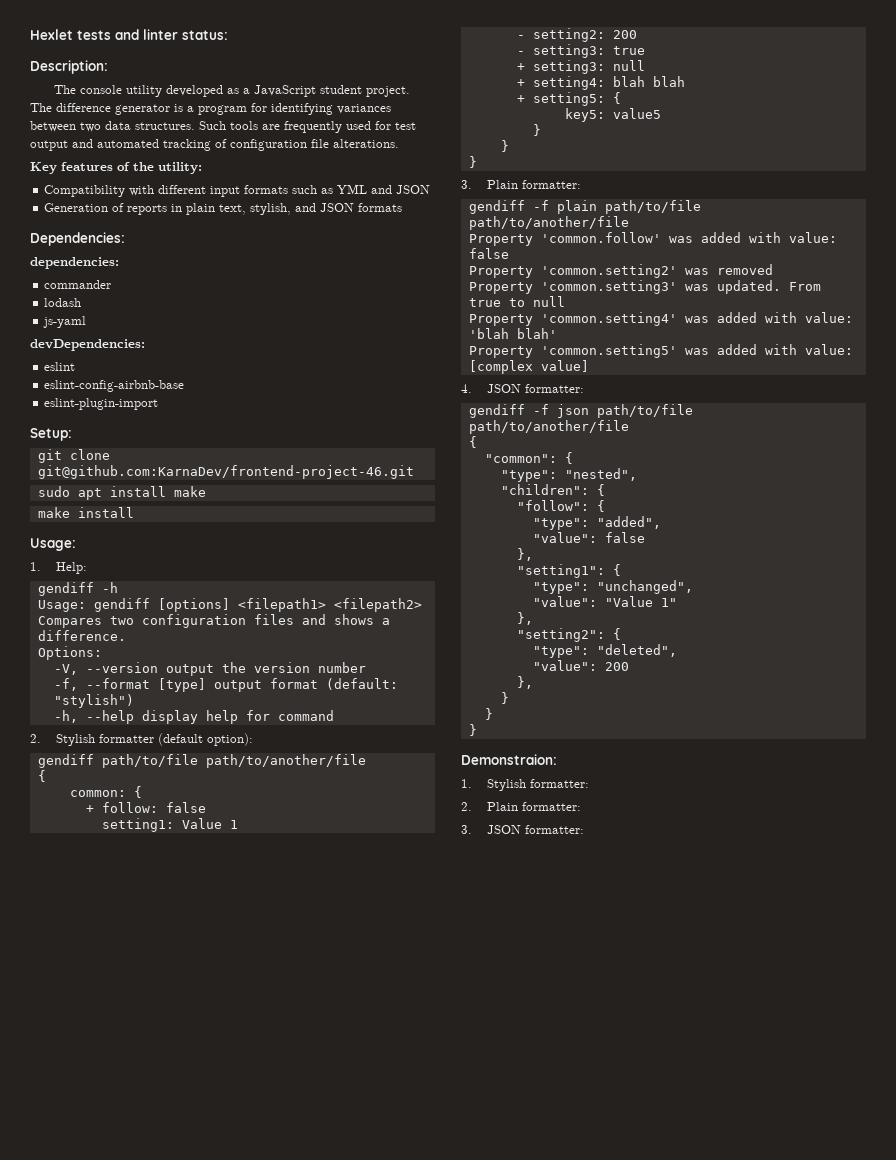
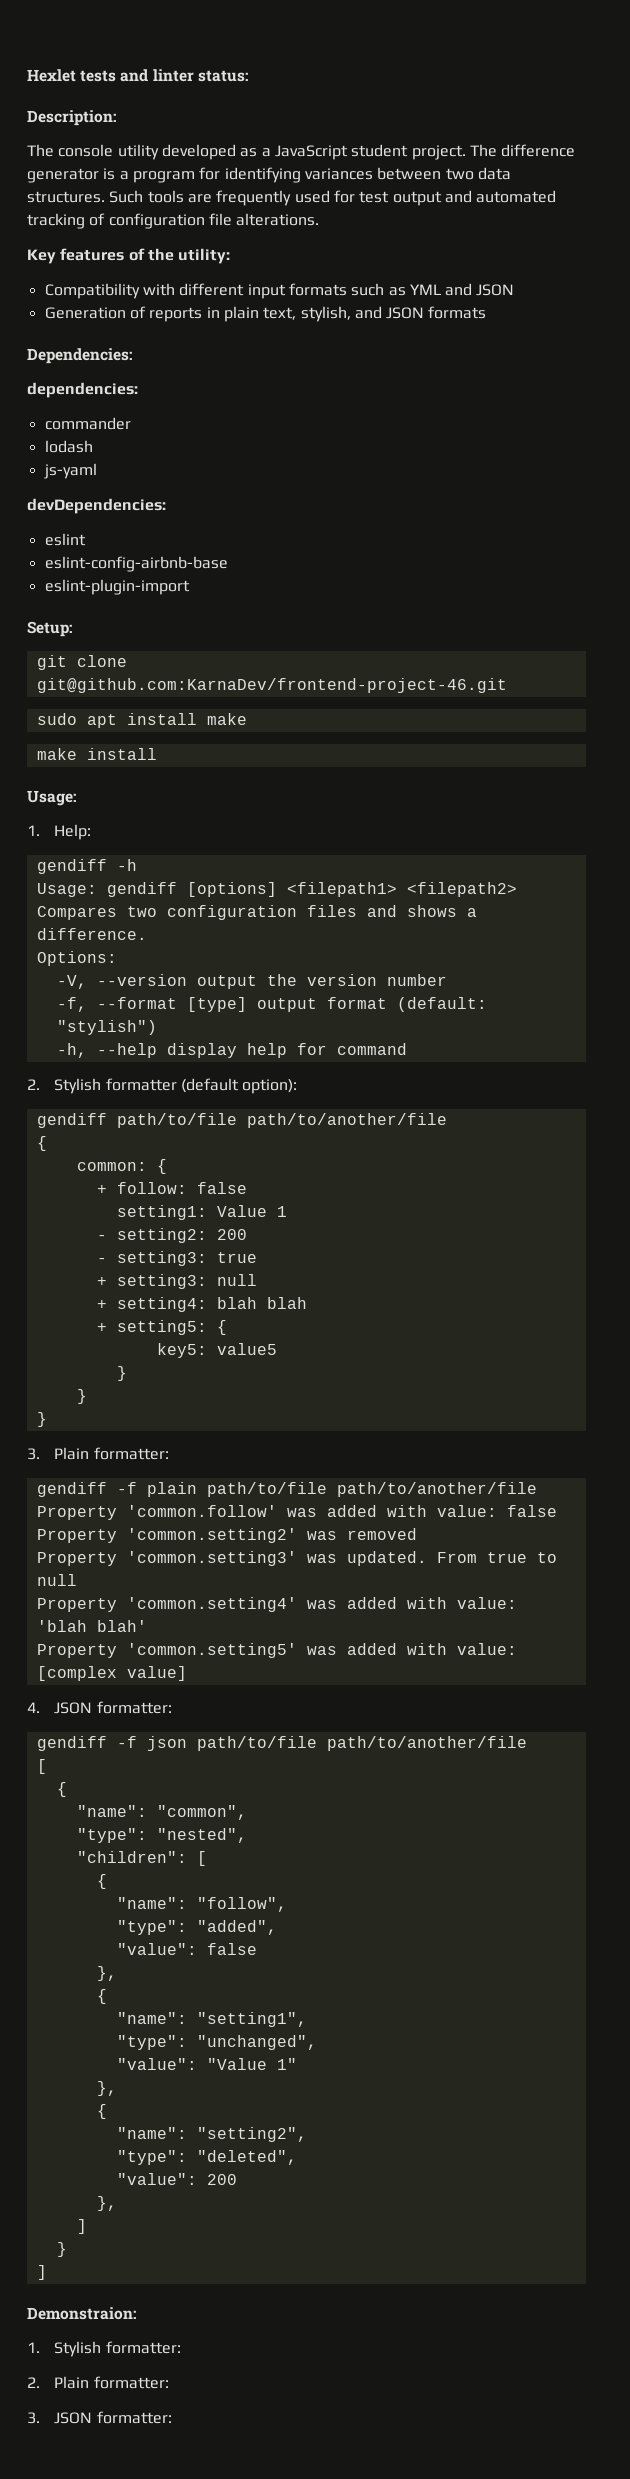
[468,436,477,448] [484,452,573,464] // { // "common": { -> [36,1759,47,1774] [56,1782,67,1797] [76,1805,247,1820] // [ // { // "name": "common",
[596,484,605,496] [516,500,605,512] { // "follow": { -> [196,1851,207,1866] [96,1874,107,1889] [116,1897,287,1912] [ // { // "name": "follow",
[516,564,621,578] "setting1": { -> [96,1989,107,2004] [116,2012,307,2027] { // "name": "setting1",
[516,628,621,642] "setting2": { -> [96,2104,107,2119] [116,2127,307,2142] { // "name": "setting2",
[500,692,509,704] [484,708,493,720] [468,724,477,736] } // } // } -> [76,2219,87,2234] [56,2242,67,2257] [36,2265,47,2280] ] // } // ]

